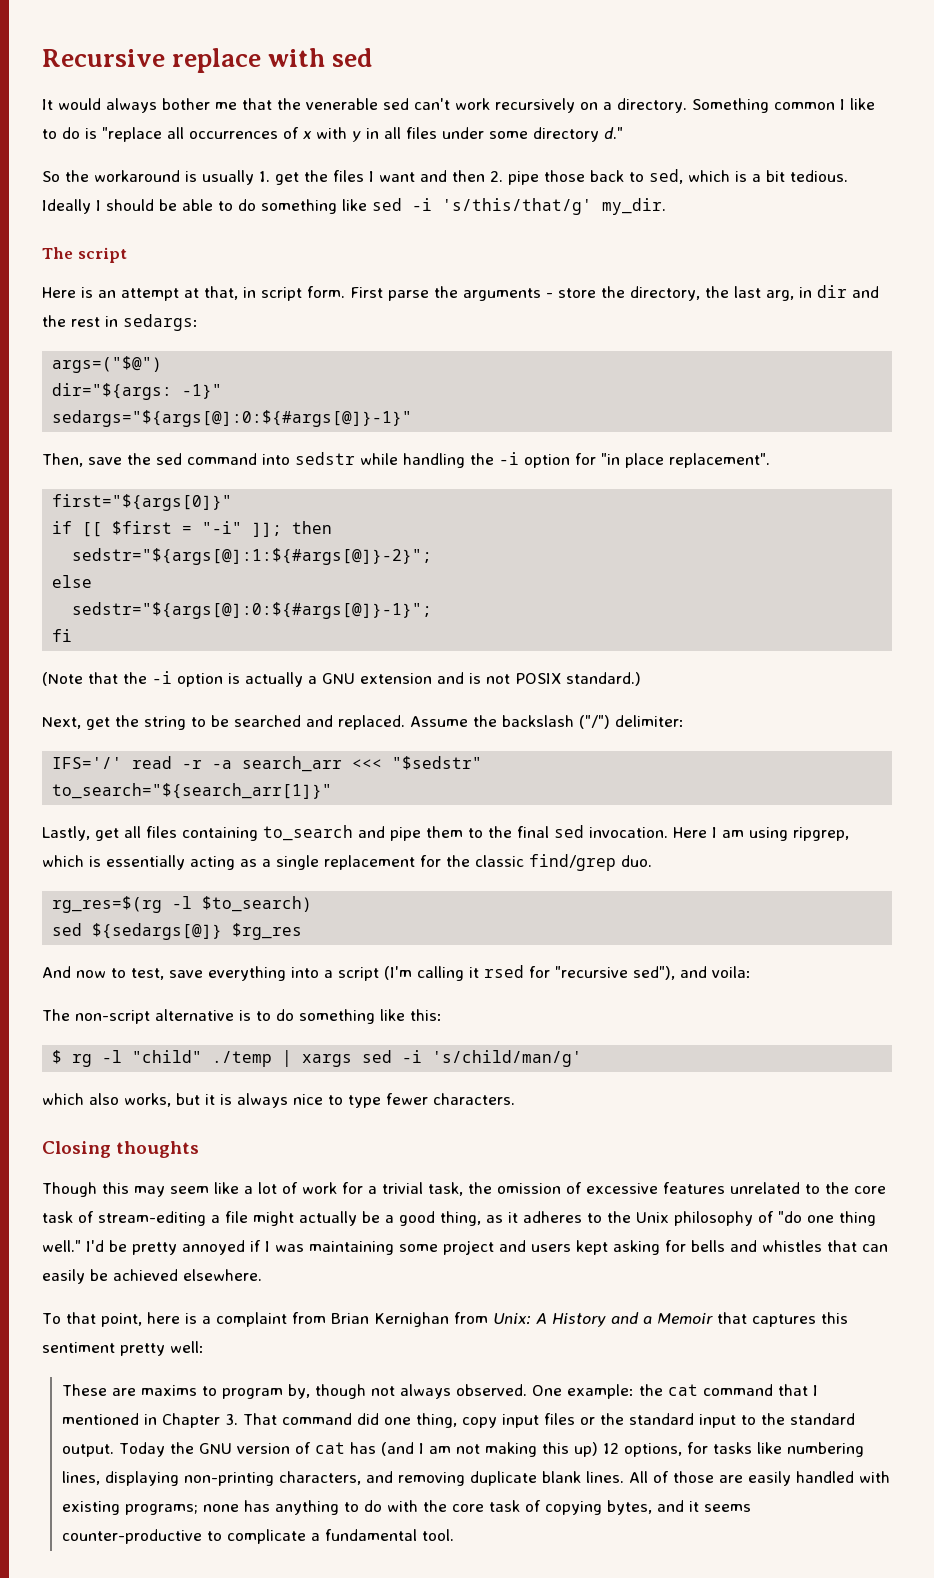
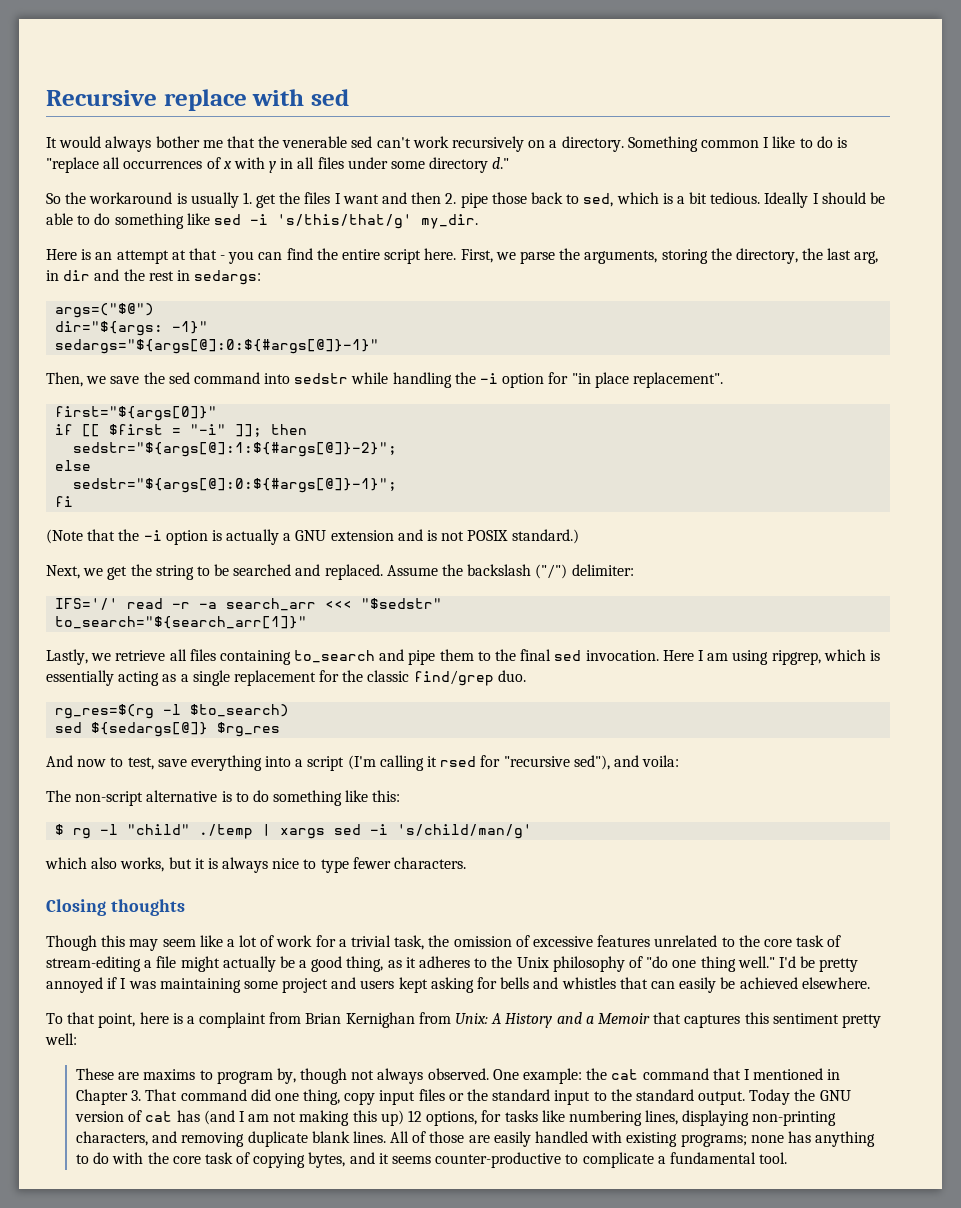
[42,247,127,263] // The script -> (478, 221) none
[204,286,596,301] that, in script form. First parse the arguments - store -> [188,248,708,264] that - you can find the entire script here. First, we parse the arguments, storing
(83, 460) none -> [86,376,107,384] we
(81, 723) none -> [83,568,104,576] we
[95,828,119,841] get -> [91,650,166,661] we retrieve

